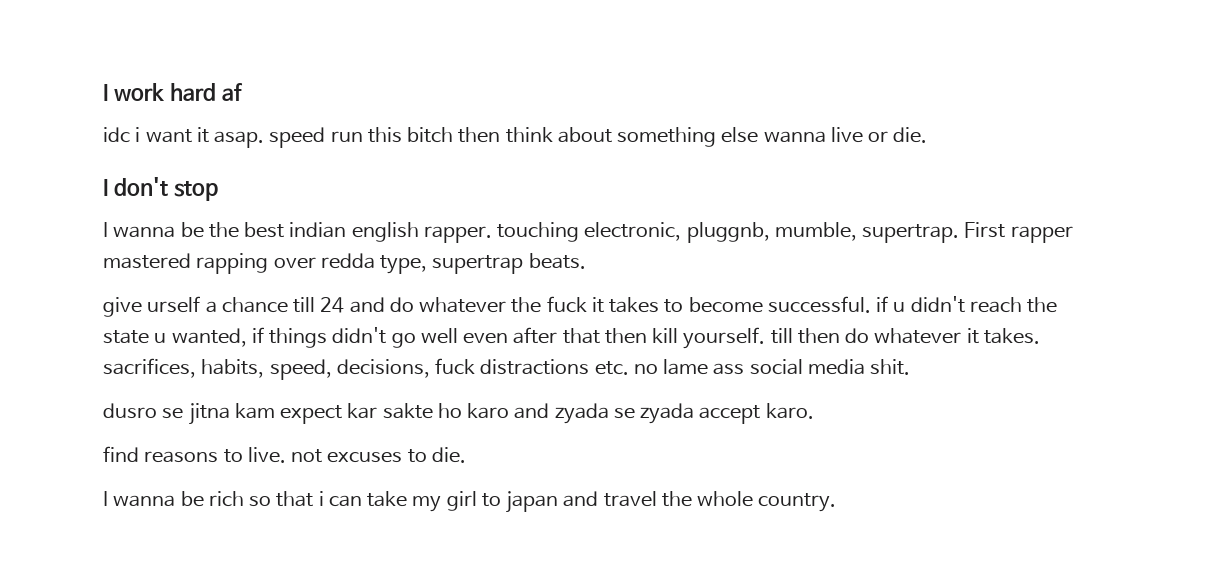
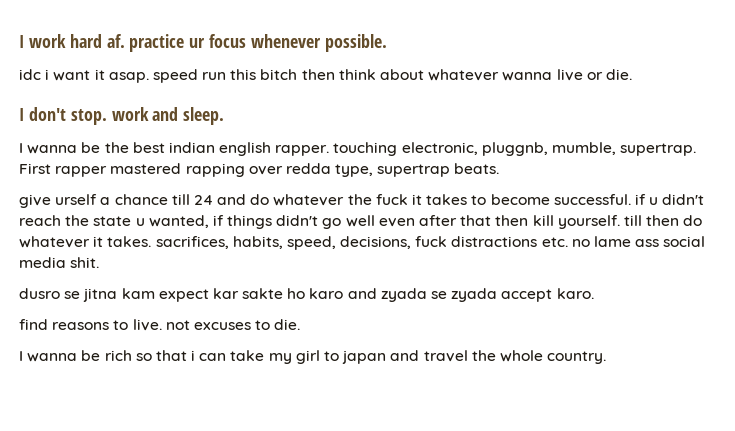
[221,83,243,101] af -> [106,34,387,52] af. practice ur focus whenever possible.
[617,127,759,147] something else -> [428,69,500,81] whatever
[173,181,218,201] stop -> [70,107,225,125] stop. work and sleep.

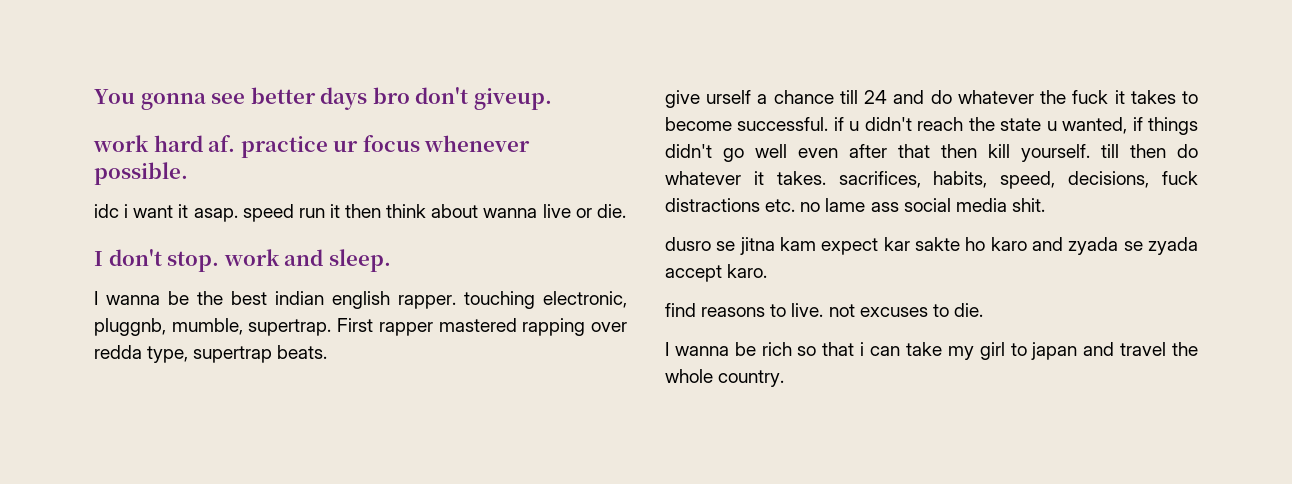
[19,35,24,48] I -> [94,87,552,110] You gonna see better days bro don't giveup. //
[230,69,298,80] this bitch -> [329,204,340,218] it
[428,69,500,81] whatever -> (479, 211) none

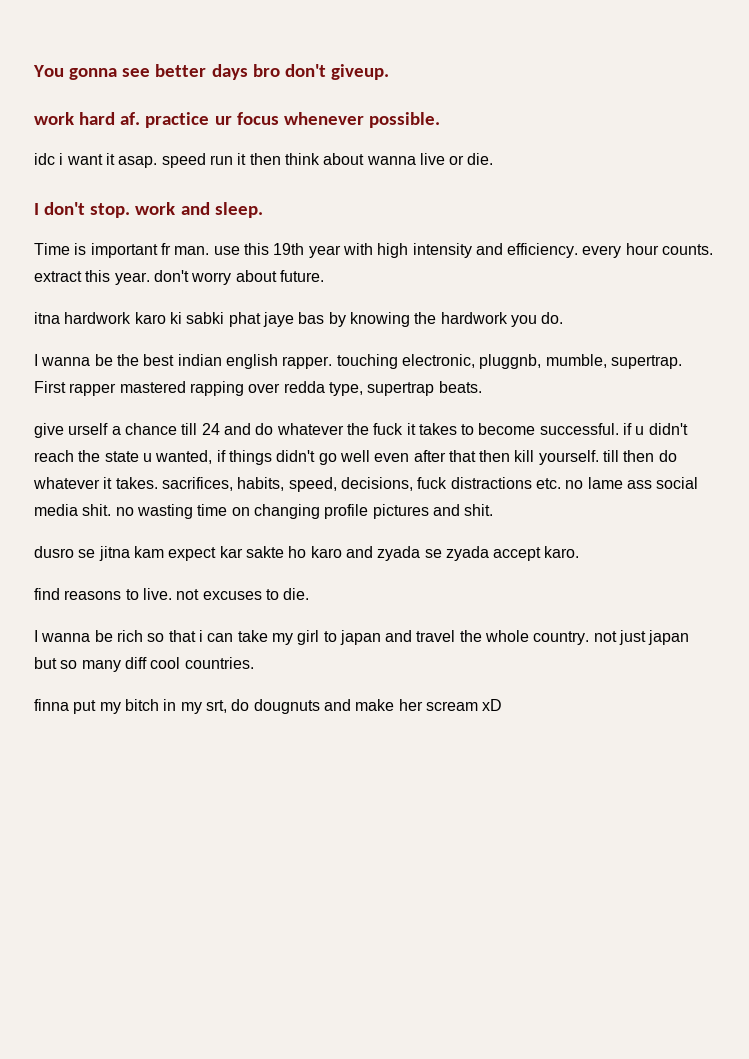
(391, 260) none -> [34,243,714,258] [34,270,324,285] [34,312,564,327] // Time is important fr man. use this 19th year with high intensity and efficiency. every hour counts. extract this year. don't worry about future. // itna hardwork karo ki sabki phat jaye bas by knowing the hardwork you do.
(1045, 205) none -> [115,504,494,519] no wasting time on changing profile pictures and shit.
(785, 378) none -> [593,630,690,645] [34,657,254,672] [34,699,503,714] not just japan but so many diff cool countries. // finna put my bitch in my srt, do dougnuts and make her scream xD

